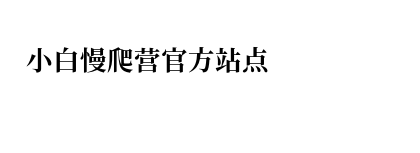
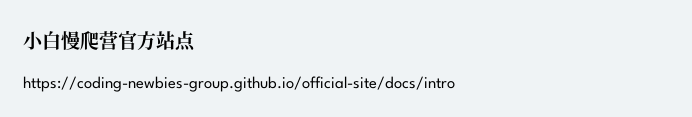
(270, 60) none -> [23,76,455,92] // https://coding-newbies-group.github.io/official-site/docs/intro

